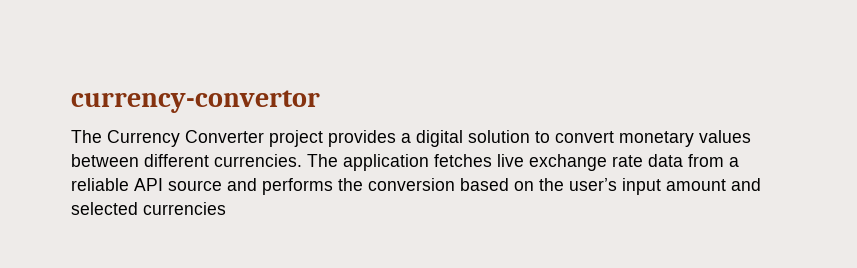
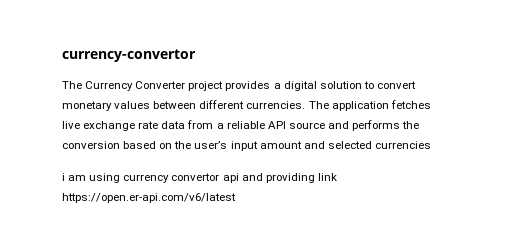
(226, 208) none -> [62,173,337,183] [62,193,236,203] // i am using currency convertor api and providing link https://open.er-api.com/v6/latest

